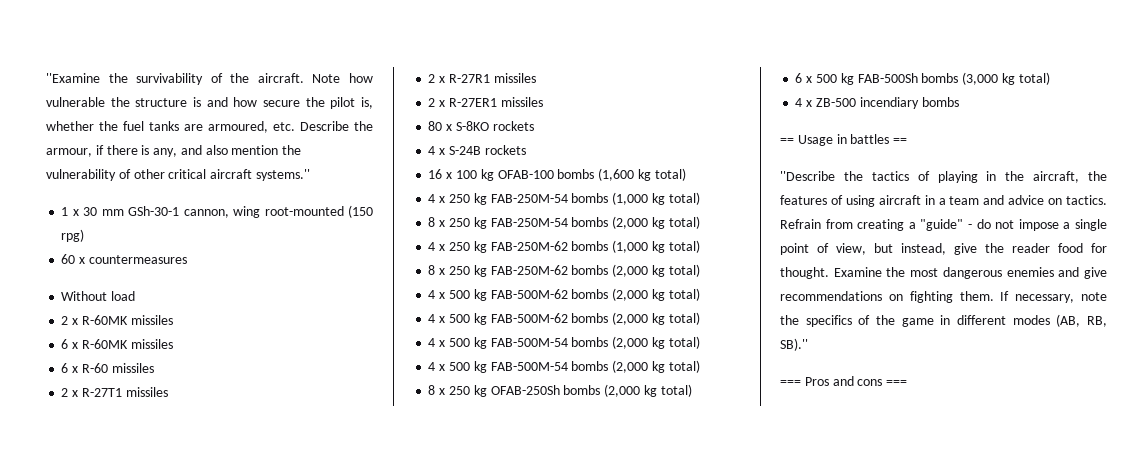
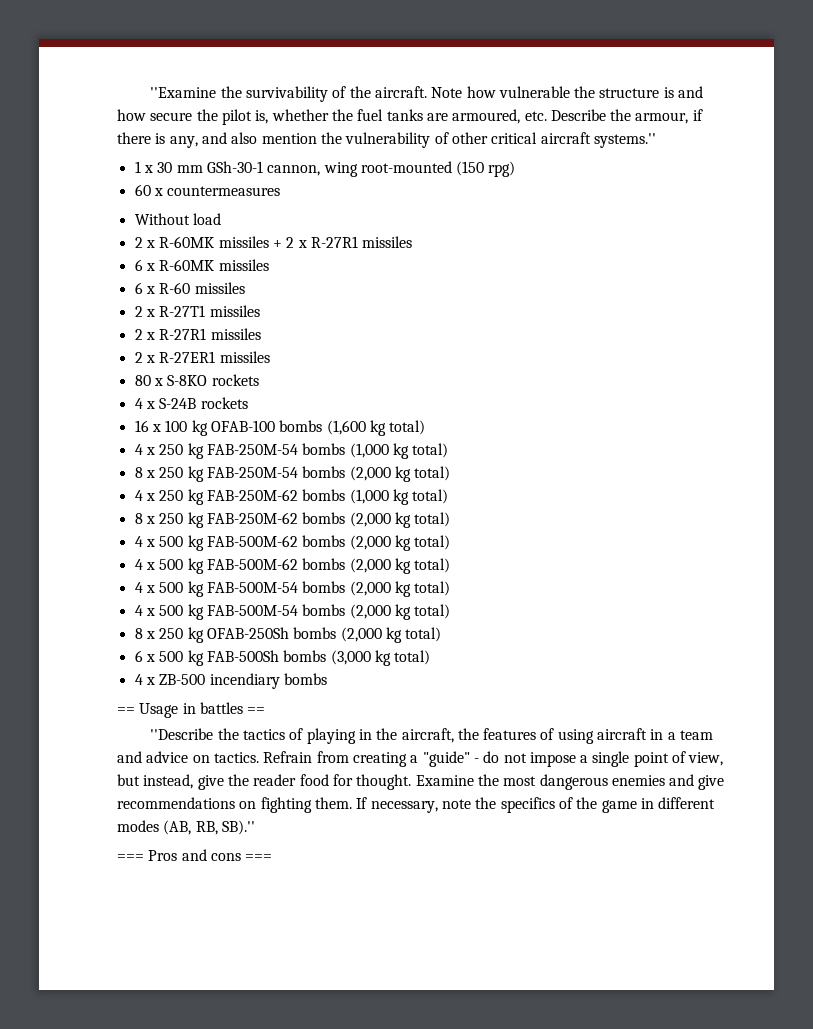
(173, 320) none -> [272,236,413,248] + 2 x R-27R1 missiles

